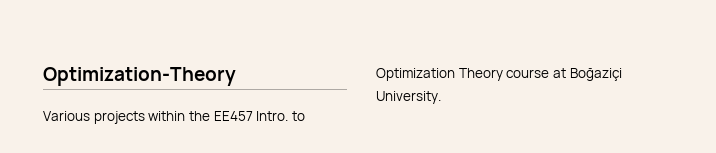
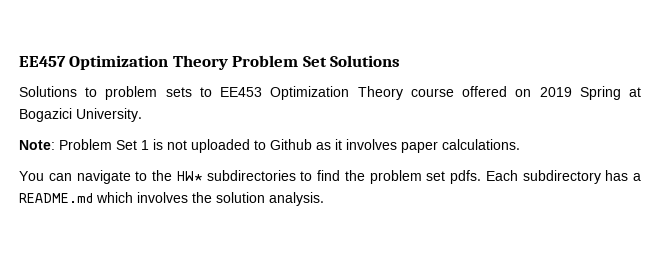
[43,67,236,86] [43,111,305,124] [376,68,622,81] [376,91,441,104] Optimization-Theory // Various projects within the EE457 Intro. to Optimization Theory course at Boğaziçi University. -> [19,55,401,70] [19,86,642,100] [19,108,142,122] [19,139,520,153] [19,170,641,184] [19,192,324,206] EE457 Optimization Theory Problem Set Solutions // Solutions to problem sets to EE453 Optimization Theory course offered on 2019 Spring at Bogazici University. // Note: Problem Set 1 is not uploaded to Github as it involves paper calculations. // You can navigate to the HW* subdirectories to find the problem set pdfs. Each subdirectory has a README.md which involves the solution analysis.

